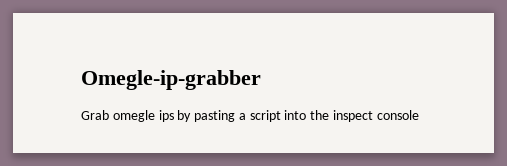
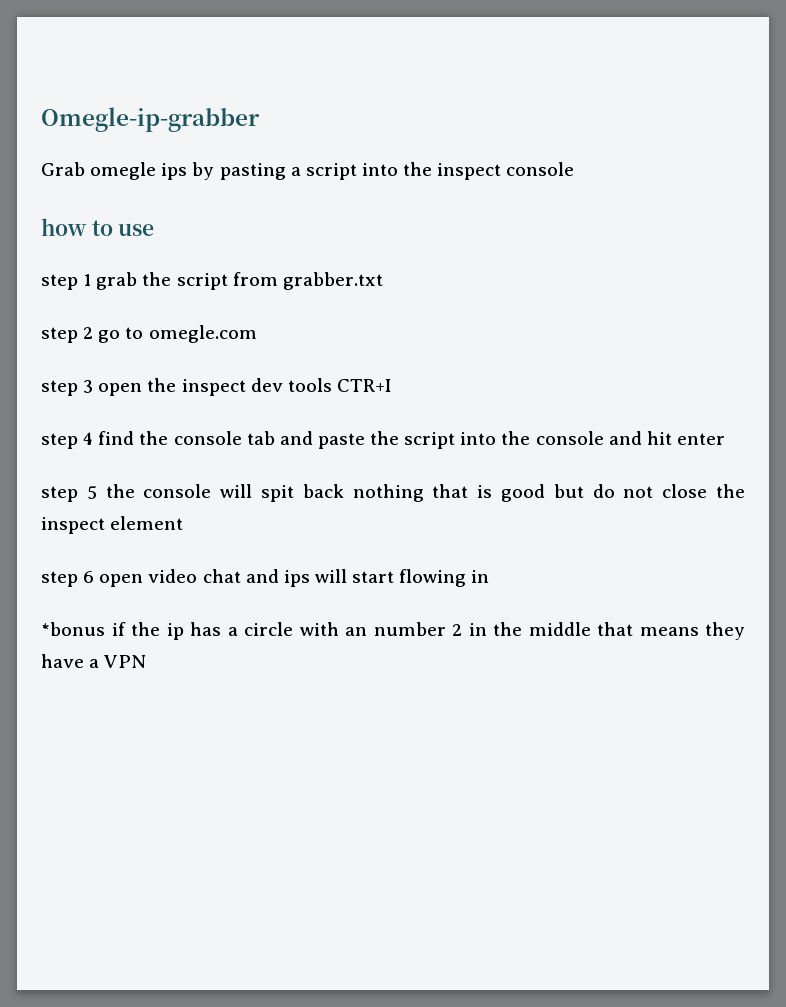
(419, 115) none -> [41,218,155,236] [41,272,383,290] [41,325,257,343] [41,378,392,396] [41,431,725,449] [41,484,745,502] [41,516,184,534] [41,569,490,587] [41,622,745,640] [41,654,147,668] // how to use // step 1 grab the script from grabber.txt // step 2 go to omegle.com // step 3 open the inspect dev tools CTR+I // step 4 find the console tab and paste the script into the console and hit enter // step 5 the console will spit back nothing that is good but do not close the inspect element // step 6 open video chat and ips will start flowing in // *bonus if the ip has a circle with an number 2 in the middle that means they have a VPN

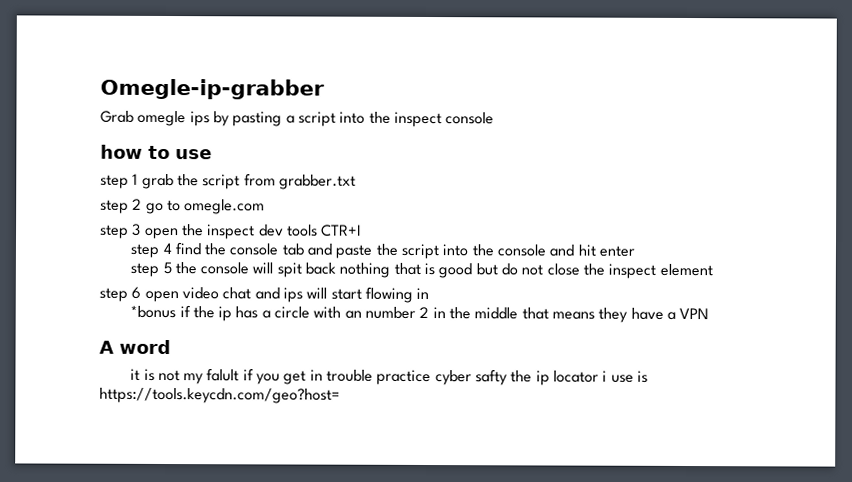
(147, 661) none -> [99,339,171,355] [130,368,648,386] [99,387,340,404] // A word // it is not my falult if you get in trouble practice cyber safty the ip locator i use is https://tools.keycdn.com/geo?host=

